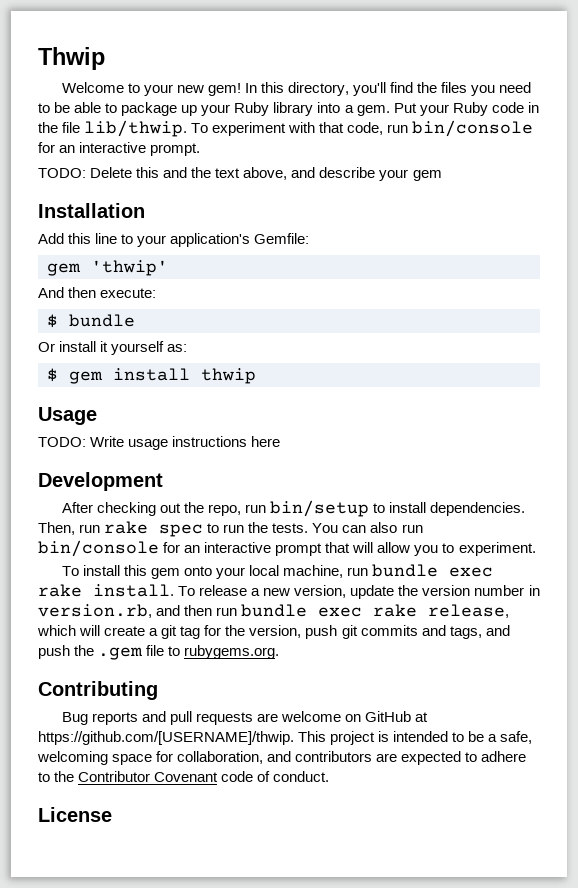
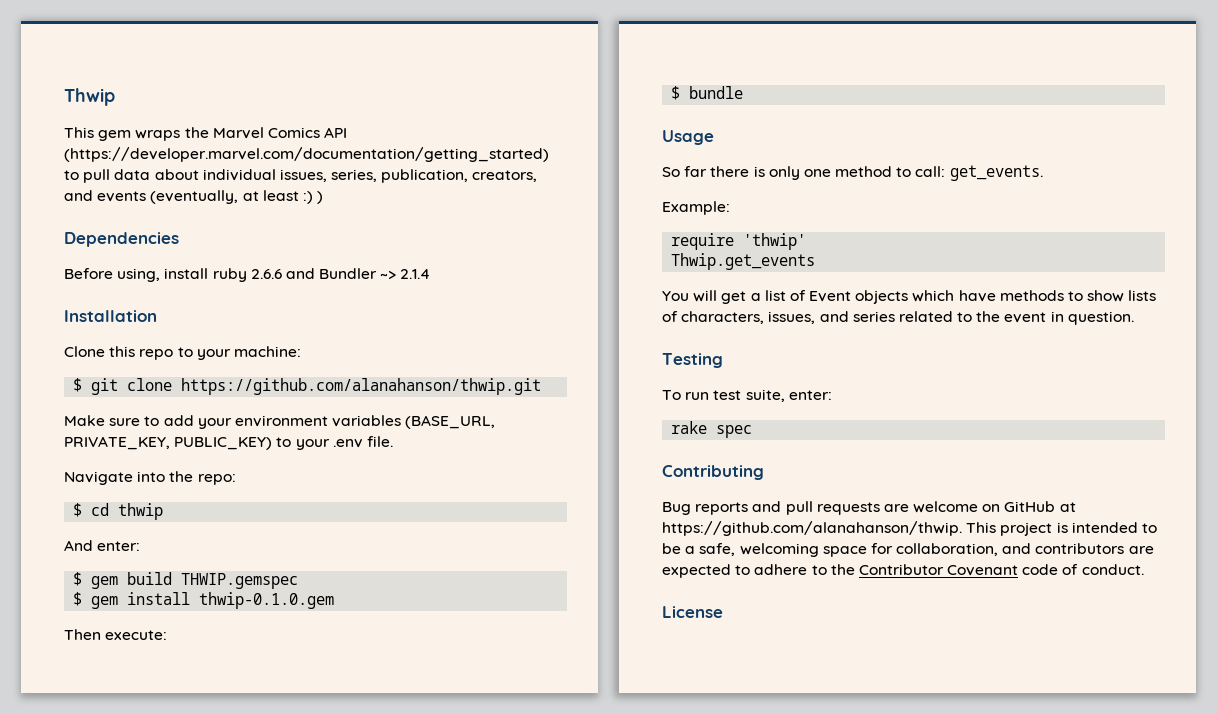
[61,82,532,96] [38,102,539,116] [38,120,534,137] [38,142,201,156] [38,167,442,181] [38,203,145,218] [38,233,310,247] [47,260,168,276] [38,287,157,298] [47,314,135,328] [38,341,188,355] [47,368,256,384] [38,407,97,425] [38,436,281,450] [38,472,163,491] [61,500,526,517] [38,521,423,537] [38,540,536,557] [61,564,494,579] [38,584,540,599] [38,604,510,618] [37,625,510,639] [38,645,280,660] Welcome to your new gem! In this directory, you'll find the files you need to be able to package up your Ruby library into a gem. Put your Ruby code in the file lib/thwip. To experiment with that code, run bin/console for an interactive prompt. // TODO: Delete this and the text above, and describe your gem // Installation // Add this line to your application's Gemfile: // gem 'thwip' // And then execute: // $ bundle // Or install it yourself as: // $ gem install thwip // Usage // TODO: Write usage instructions here // Development // After checking out the repo, run bin/setup to install dependencies. Then, run rake spec to run the tests. You can also run bin/console for an interactive prompt that will allow you to experiment. // To install this gem onto your local machine, run bundle exec rake install. To release a new version, update the version number in version.rb, and then run bundle exec rake release, which will create a git tag for the version, push git commits and tags, and push the .gem file to rubygems.org. -> [64,127,348,141] [64,147,549,162] [64,169,538,183] [64,190,324,204] [64,232,179,247] [64,268,431,282] [64,310,157,322] [64,346,301,360] [73,378,542,395] [64,415,496,429] [64,436,393,450] [64,471,236,485] [73,503,164,520] [64,540,141,551] [73,572,299,589] [73,592,335,609] [64,629,168,640] [671,86,744,100] [662,130,714,145] [662,165,1043,181] [662,201,730,215] [671,233,807,250] [671,253,816,270] [662,290,1157,304] [662,311,1134,325] [662,353,723,368] [662,389,832,402] [671,421,753,438] This gem wraps the Marvel Comics API (https://developer.marvel.com/documentation/getting_started) to pull data about individual issues, series, publication, creators, and events (eventually, at least :) ) // Dependencies // Before using, install ruby 2.6.6 and Bundler ~> 2.1.4 // Installation // Clone this repo to your machine: // $ git clone https://github.com/alanahanson/thwip.git // Make sure to add your environment variables (BASE_URL, PRIVATE_KEY, PUBLIC_KEY) to your .env file. // Navigate into the repo: // $ cd thwip // And enter: // $ gem build THWIP.gemspec // $ gem install thwip-0.1.0.gem // Then execute: // $ bundle // Usage // So far there is only one method to call: get_events. // Example: // require 'thwip' // Thwip.get_events // You will get a list of Event objects which have methods to show lists of characters, issues, and series related to the event in question. // Testing // To run test suite, enter: // rake spec
[38,731,294,745] https://github.com/[USERNAME]/thwip. -> [662,521,962,536] https://github.com/alanahanson/thwip.

